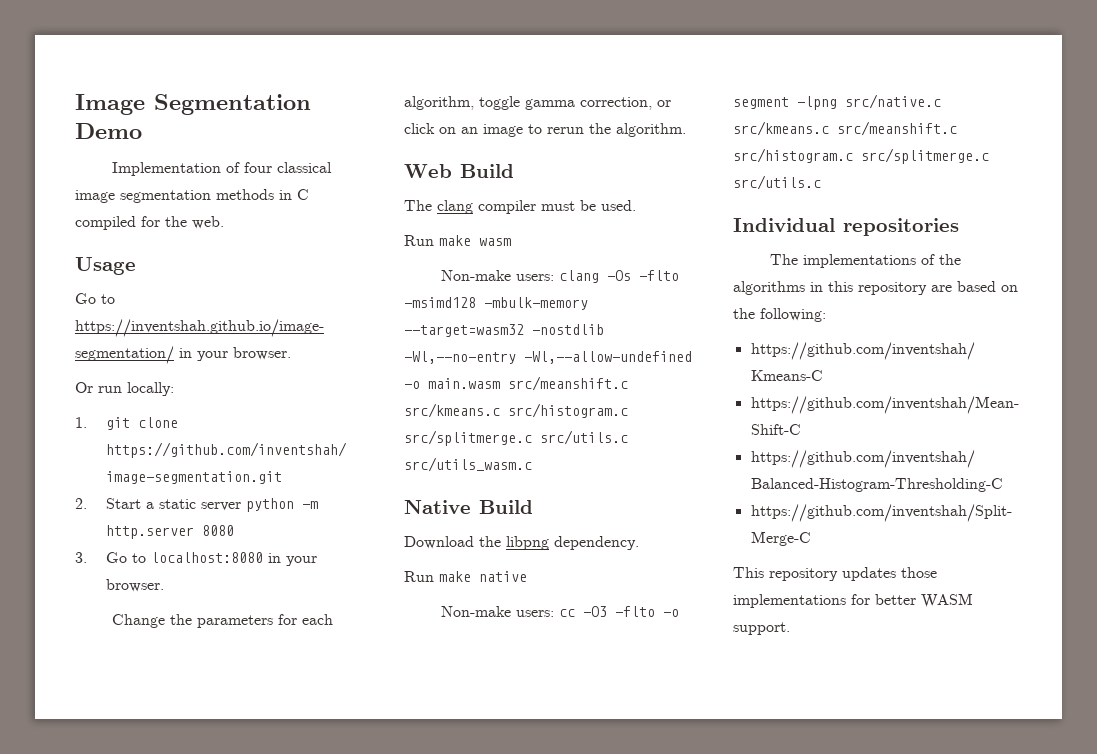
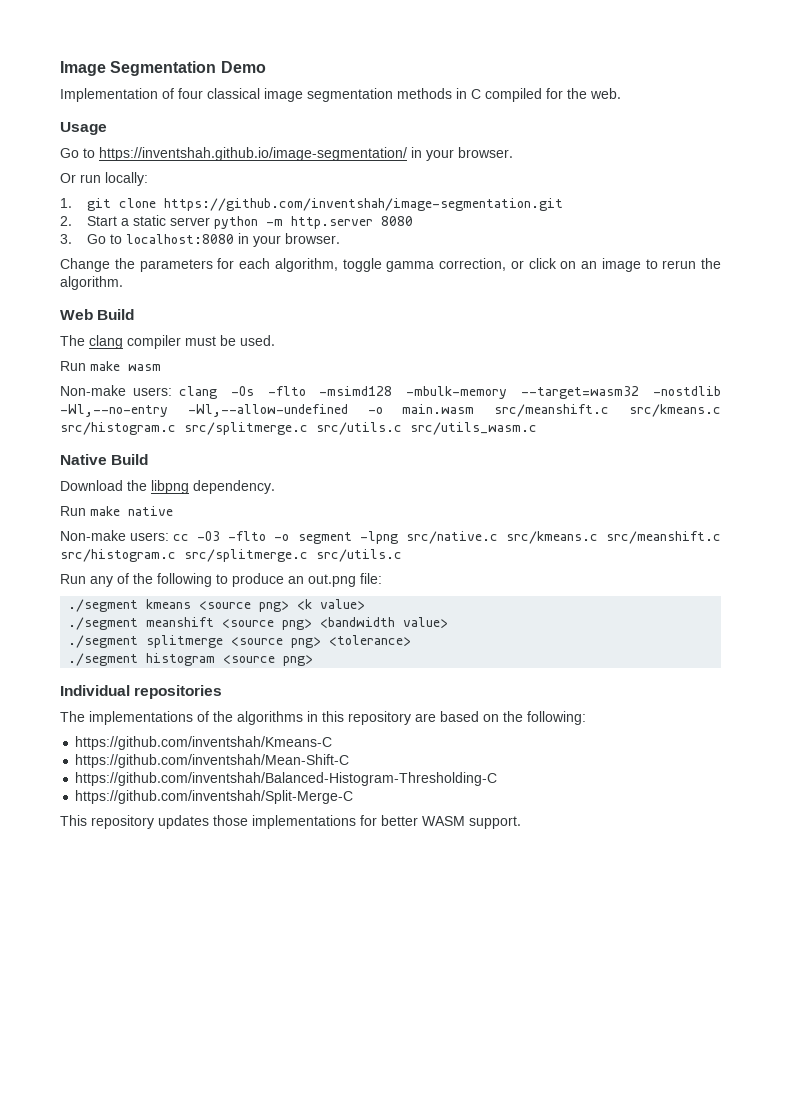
(821, 182) none -> [60,573,382,587] [68,599,366,612] [68,617,449,630] [68,635,412,648] [68,653,314,666] // Run any of the following to produce an out.png file: // ./segment kmeans <source png> <k value> // ./segment meanshift <source png> <bandwidth value> // ./segment splitmerge <source png> <tolerance> // ./segment histogram <source png>

